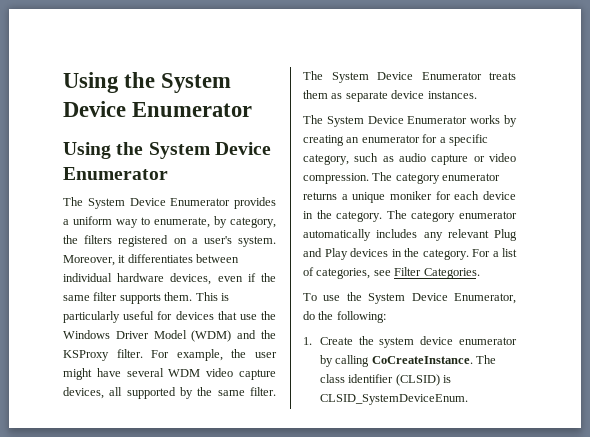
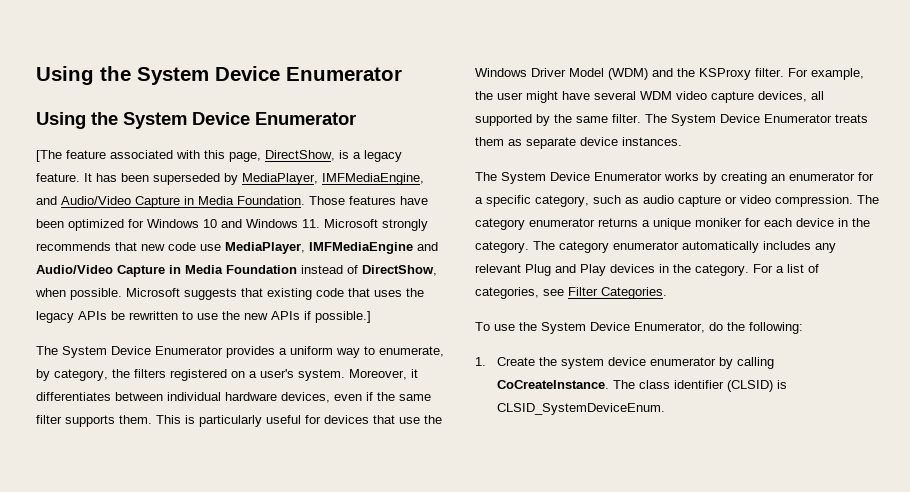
(168, 173) none -> [36,150,402,162] [36,173,424,185] [36,196,428,208] [36,219,428,231] [36,242,438,254] [36,265,437,277] [35,288,424,300] [36,311,371,323] // [The feature associated with this page, DirectShow, is a legacy feature. It has been superseded by MediaPlayer, IMFMediaEngine, and Audio/Video Capture in Media Foundation. Those features have been optimized for Windows 10 and Windows 11. Microsoft strongly recommends that new code use MediaPlayer, IMFMediaEngine and Audio/Video Capture in Media Foundation instead of DirectShow, when possible. Microsoft suggests that existing code that uses the legacy APIs be rewritten to use the new APIs if possible.]

